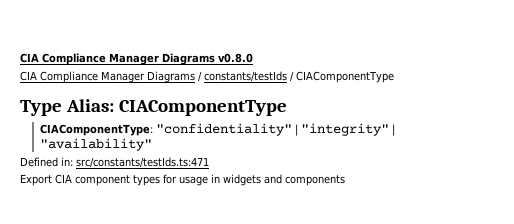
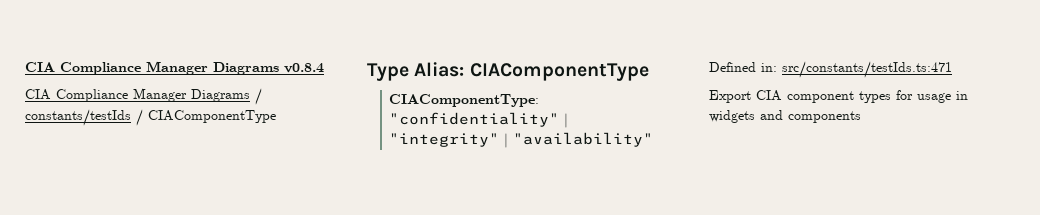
[20,53,253,65] CIA Compliance Manager Diagrams v0.8.0 -> [25,61,324,75] CIA Compliance Manager Diagrams v0.8.4

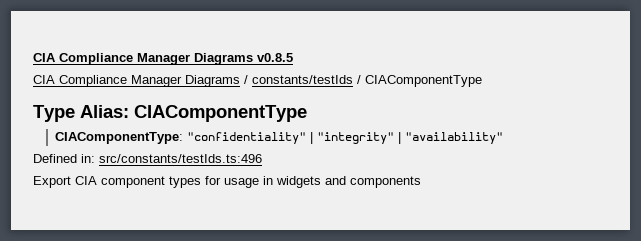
[25,61,324,75] CIA Compliance Manager Diagrams v0.8.4 -> [33,53,293,65] CIA Compliance Manager Diagrams v0.8.5
[782,61,952,78] src/constants/testIds.ts:471 -> [99,154,262,163] src/constants/testIds.ts:496

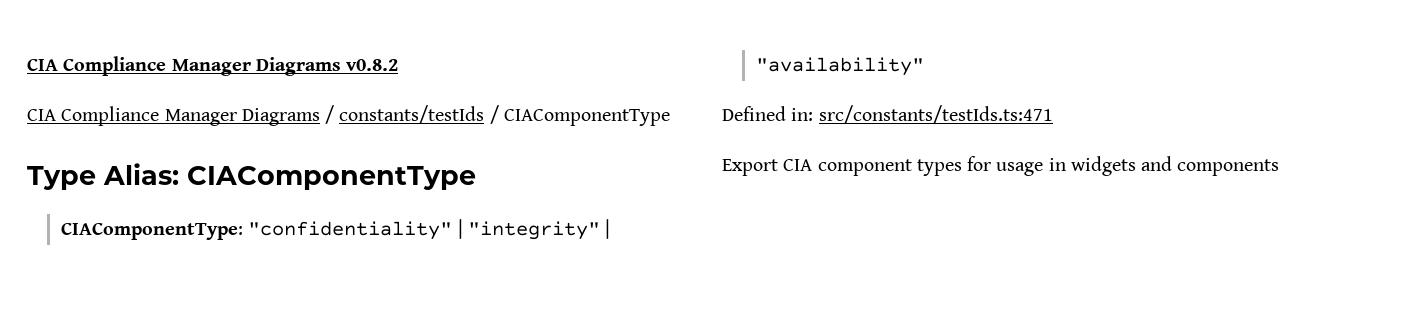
[33,53,293,65] CIA Compliance Manager Diagrams v0.8.5 -> [27,56,399,76] CIA Compliance Manager Diagrams v0.8.2
[99,154,262,163] src/constants/testIds.ts:496 -> [818,105,1053,124] src/constants/testIds.ts:471

